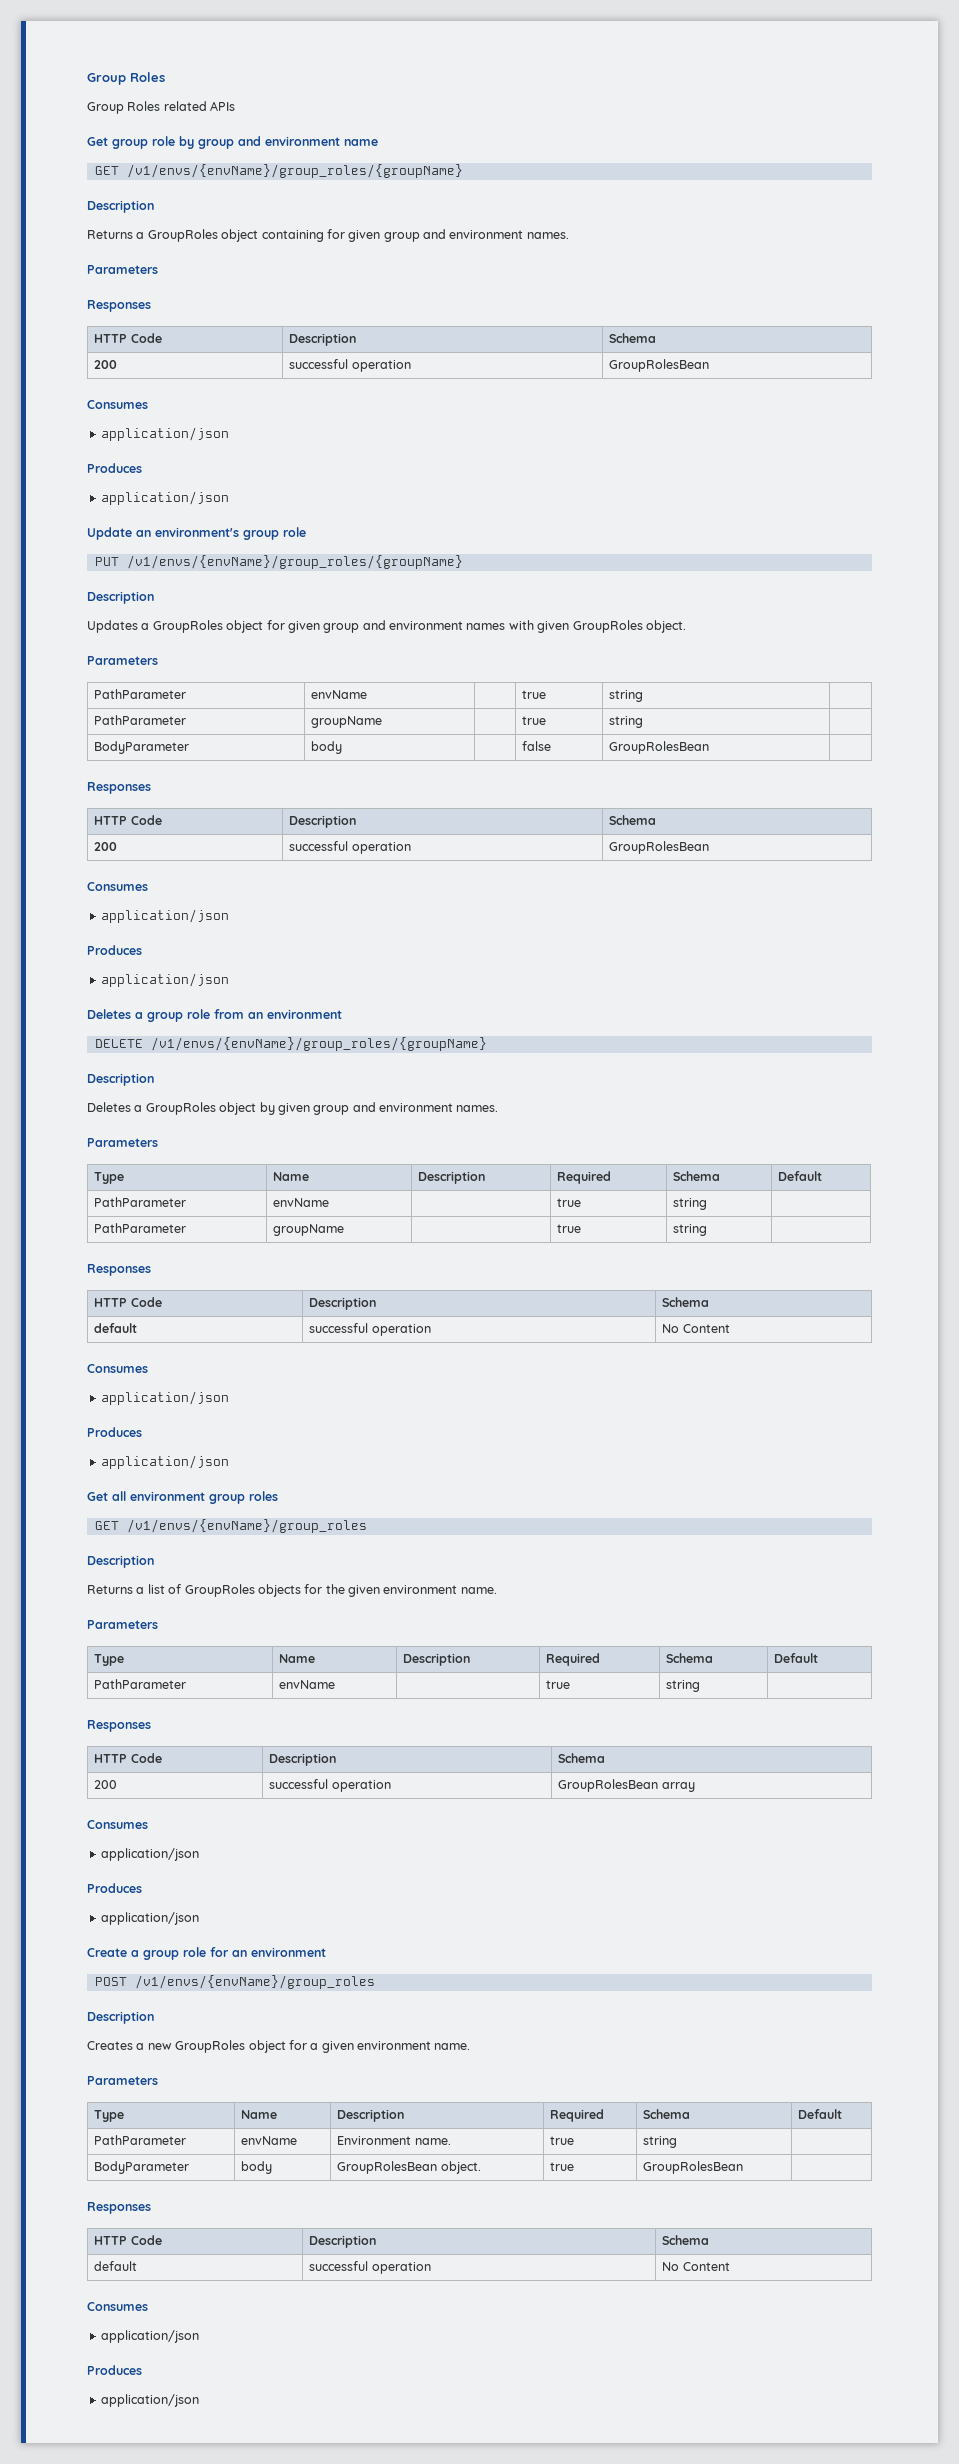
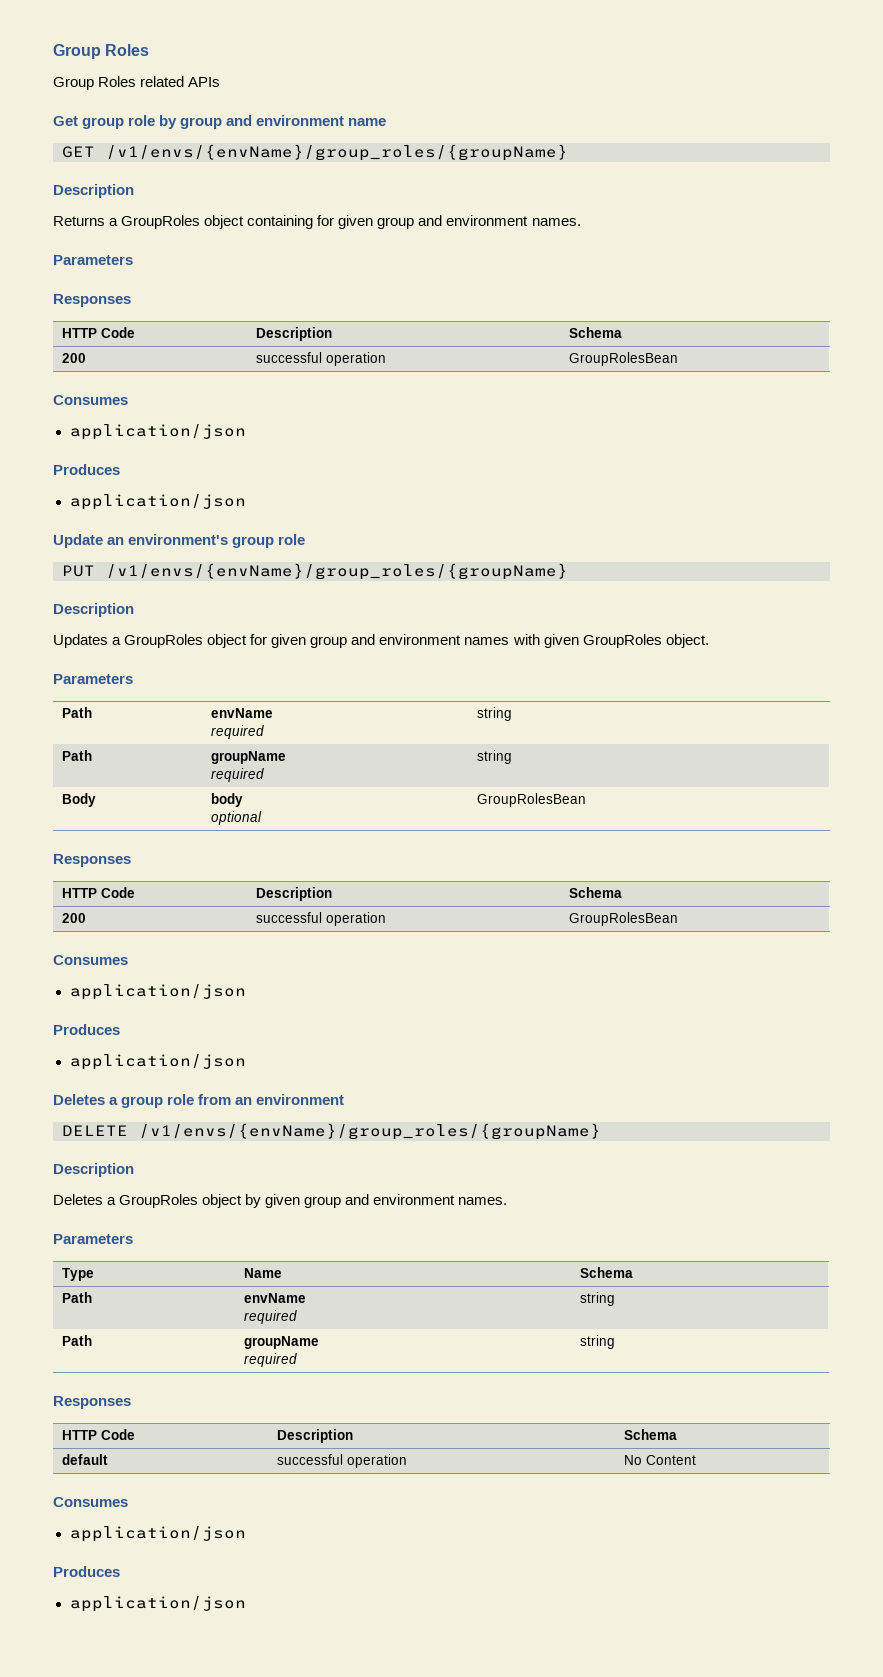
[94,689,187,699] [311,690,368,699] [522,690,547,699] [609,690,644,702] [94,715,187,725] [311,716,383,728] [522,716,547,725] [609,716,644,728] [94,741,190,754] [311,741,343,754] [522,741,552,751] [609,741,710,754] PathParameter | envName | | true | string | // PathParameter | groupName | | true | string | // BodyParameter | body | | false | GroupRolesBean | -> [62,707,93,718] [211,708,274,718] [211,725,265,739] [477,707,513,721] [62,750,93,761] [211,751,287,764] [211,768,265,782] [477,750,513,764] [62,793,97,807] [211,793,244,807] [211,811,263,825] [477,793,587,807] Path | envName // required | string // Path | groupName // required | string // Body | body // optional | GroupRolesBean
[418,1171,486,1184] [557,1171,612,1184] [673,1171,721,1181] [778,1171,823,1181] [94,1197,187,1207] [273,1198,330,1207] [557,1198,582,1207] [673,1198,708,1210] [94,1223,187,1233] [273,1224,345,1236] [557,1224,582,1233] [673,1224,708,1236] | Description | Required | Schema | Default // PathParameter | envName | | true | string | // PathParameter | groupName | | true | string | -> [580,1267,634,1278] [62,1292,93,1303] [244,1293,307,1303] [244,1310,298,1324] [580,1292,616,1306] [62,1335,93,1346] [244,1336,320,1349] [244,1353,298,1367] [580,1335,616,1349] | Schema // Path | envName // required | string // Path | groupName // required | string
[87,1491,278,1504] [94,1519,367,1533] [87,1555,154,1568] [87,1584,497,1597] [87,1620,158,1629] [94,1654,125,1666] [279,1654,316,1663] [403,1653,471,1666] [546,1653,601,1666] [666,1653,714,1663] [774,1653,819,1663] [94,1679,187,1689] [279,1680,336,1689] [546,1680,571,1689] [666,1680,701,1692] [87,1720,151,1732] [94,1753,163,1763] [269,1753,337,1766] [558,1753,606,1763] [94,1780,118,1789] [269,1779,391,1792] [558,1779,695,1792] [87,1820,148,1829] [100,1848,199,1861] [87,1883,142,1893] [100,1912,199,1925] [87,1947,326,1960] [94,1975,375,1989] [87,2011,154,2024] [87,2040,471,2053] [87,2076,158,2085] [94,2110,125,2122] [241,2110,278,2119] [337,2109,405,2122] [550,2109,605,2122] [643,2109,691,2119] [798,2109,843,2119] [94,2135,187,2145] [241,2136,298,2145] [337,2136,451,2145] [550,2136,575,2145] [643,2136,678,2148] [94,2161,190,2174] [241,2161,273,2174] [337,2161,481,2174] [550,2162,575,2171] [643,2161,744,2174] [87,2202,151,2214] [94,2235,163,2245] [309,2235,377,2248] [662,2235,710,2245] [94,2261,138,2271] [309,2261,431,2274] [662,2262,730,2271] [87,2302,148,2311] [100,2330,199,2343] [87,2365,142,2375] [100,2394,199,2407] // Get all environment group roles // GET /v1/envs/{envName}/group_roles // Description // Returns a list of GroupRoles objects for the given environment name. // Parameters // Type | Name | Description | Required | Schema | Default // PathParameter | envName | | true | string | // Responses // HTTP Code | Description | Schema // 200 | successful operation | GroupRolesBean array // Consumes // application/json // Produces // application/json // Create a group role for an environment // POST /v1/envs/{envName}/group_roles // Description // Creates a new GroupRoles object for a given environment name. // Parameters // Type | Name | Description | Required | Schema | Default // PathParameter | envName | Environment name. | true | string | // BodyParameter | body | GroupRolesBean object. | true | GroupRolesBean | // Responses // HTTP Code | Description | Schema // default | successful operation | No Content // Consumes // application/json // Produces // application/json -> (246, 1604) none

